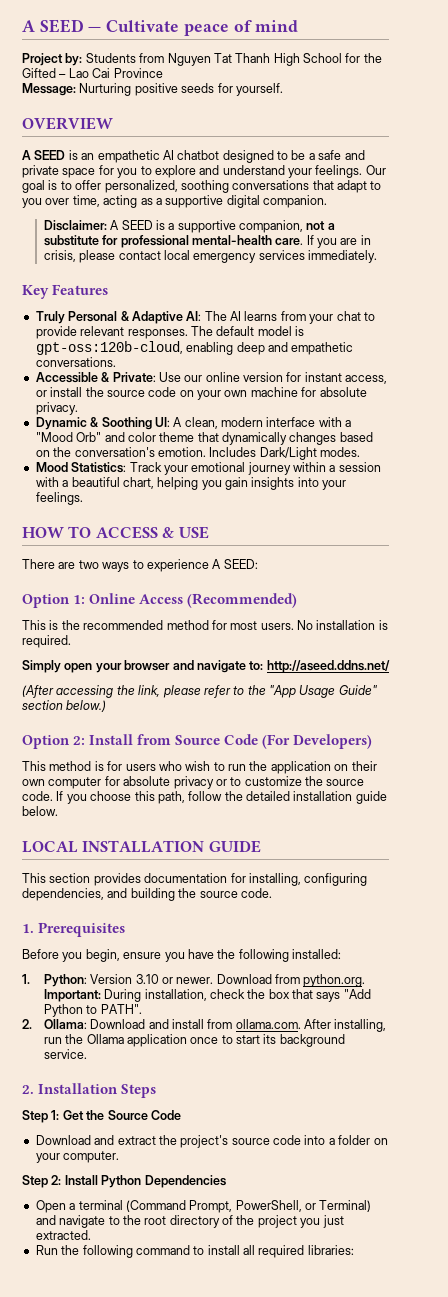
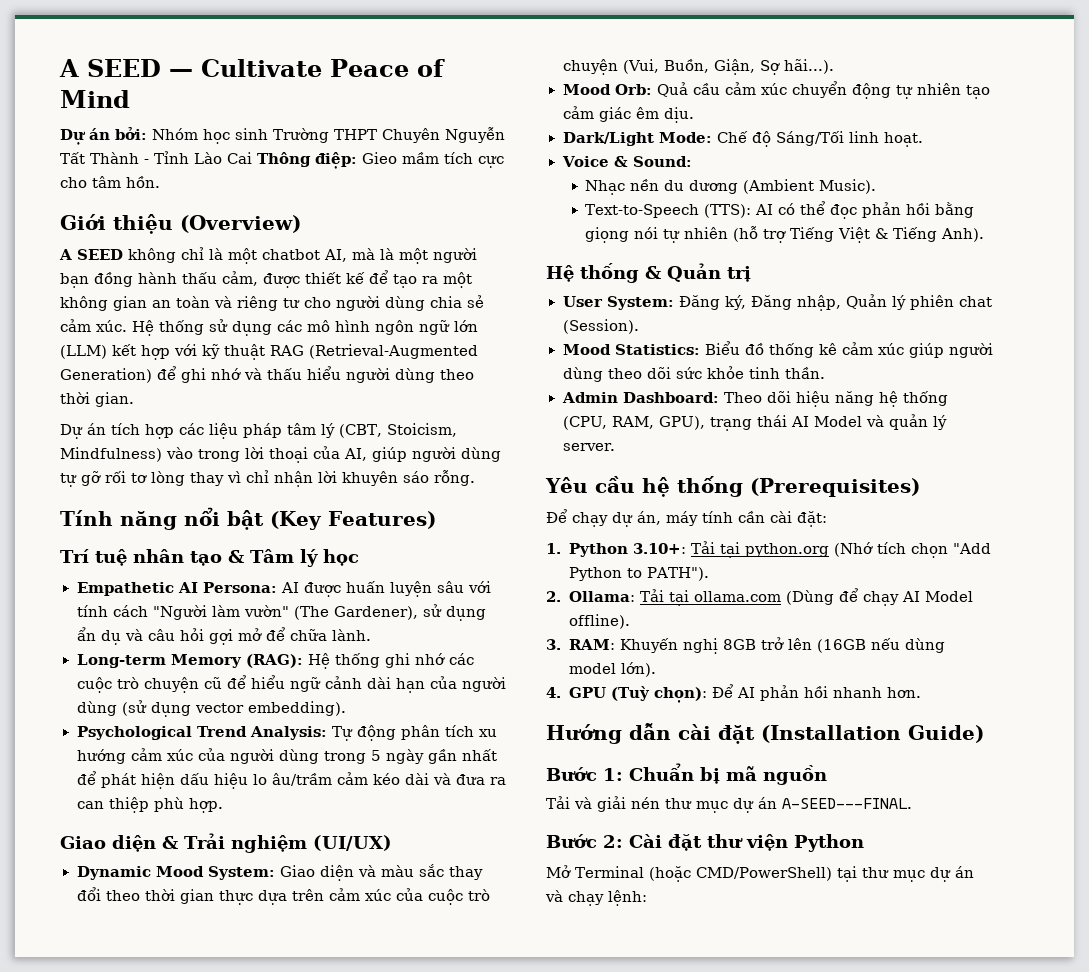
[183,20,299,36] [22,53,382,66] [22,68,163,78] [22,83,283,96] [22,117,113,130] [22,150,365,163] [22,165,386,178] [22,180,382,193] [22,195,327,208] [43,220,335,233] [43,235,371,248] [43,250,378,263] [22,284,109,299] [35,311,375,324] [35,326,304,339] [35,341,354,355] [35,357,116,367] [35,372,388,384] [35,387,367,400] [35,402,78,415] [35,417,352,430] [35,432,373,445] [35,447,360,460] [35,462,381,475] [35,477,347,490] [35,492,83,505] [22,526,209,539] [22,559,258,572] [22,593,298,608] [22,620,388,630] [22,635,71,648] [22,660,390,673] [22,685,377,698] [22,700,107,712] [22,734,373,749] [22,761,377,774] [22,776,365,789] [22,791,387,804] [22,806,58,816] [22,840,261,853] [22,873,368,886] [22,888,272,901] [22,922,126,937] [22,949,341,962] [22,974,366,987] [43,989,341,1002] peace of mind // Project by: Students from Nguyen Tat Thanh High School for the Gifted – Lao Cai Province // Message: Nurturing positive seeds for yourself. // OVERVIEW // A SEED is an empathetic AI chatbot designed to be a safe and private space for you to explore and understand your feelings. Our goal is to offer personalized, soothing conversations that adapt to you over time, acting as a supportive digital companion. // Disclaimer: A SEED is a supportive companion, not a substitute for professional mental-health care. If you are in crisis, please contact local emergency services immediately. // Key Features // Truly Personal & Adaptive AI: The AI learns from your chat to provide relevant responses. The default model is gpt-oss:120b-cloud, enabling deep and empathetic conversations. // Accessible & Private: Use our online version for instant access, or install the source code on your own machine for absolute privacy. // Dynamic & Soothing UI: A clean, modern interface with a "Mood Orb" and color theme that dynamically changes based on the conversation's emotion. Includes Dark/Light modes. // Mood Statistics: Track your emotional journey within a session with a beautiful chart, helping you gain insights into your feelings. // HOW TO ACCESS & USE // There are two ways to experience A SEED: // Option 1: Online Access (Recommended) // This is the recommended method for most users. No installation is required. // Simply open your browser and navigate to: http://aseed.ddns.net/ // (After accessing the link, please refer to the "App Usage Guide" section below.) // Option 2: Install from Source Code (For Developers) // This method is for users who wish to run the application on their own computer for absolute privacy or to customize the source code. If you choose this path, follow the detailed installation guide below. // LOCAL INSTALLATION GUIDE // This section provides documentation for installing, configuring dependencies, and building the source code. // 1. Prerequisites // Before you begin, ensure you have the following installed: // 1. Python: Version 3.10 or newer. Download from python.org. Important: During installation, check the box that says -> [330,59,445,77] [60,90,130,108] [60,127,505,145] [60,151,504,169] [60,176,160,188] [60,214,301,234] [59,247,477,264] [60,270,472,288] [60,295,484,311] [60,319,478,336] [60,344,478,360] [60,366,474,383] [60,392,134,407] [60,423,457,439] [60,446,501,463] [60,470,475,487] [60,507,436,530] [60,549,359,567] [76,581,491,597] [76,604,486,621] [76,627,371,645] [76,653,474,669] [76,675,506,693] [76,700,346,717] [76,725,498,741] [76,748,497,764] [76,771,506,789] [76,797,223,813] [60,833,392,853] [76,864,483,881] [76,887,490,905] [562,59,835,75] [562,81,990,99] [562,106,694,123] [562,131,923,147] [561,156,693,167] [585,179,877,195] [585,201,975,219] [585,226,985,243] [546,263,751,283] [562,294,993,311] [562,319,639,334] [562,341,993,358] [562,366,825,382] [561,391,948,407] [562,414,948,431] [562,443,616,451] [545,476,920,497] [546,509,827,527] [546,541,948,558] Peace of Mind // Dự án bởi: Nhóm học sinh Trường THPT Chuyên Nguyễn Tất Thành - Tỉnh Lào Cai Thông điệp: Gieo mầm tích cực cho tâm hồn. // Giới thiệu (Overview) // A SEED không chỉ là một chatbot AI, mà là một người bạn đồng hành thấu cảm, được thiết kế để tạo ra một không gian an toàn và riêng tư cho người dùng chia sẻ cảm xúc. Hệ thống sử dụng các mô hình ngôn ngữ lớn (LLM) kết hợp với kỹ thuật RAG (Retrieval-Augmented Generation) để ghi nhớ và thấu hiểu người dùng theo thời gian. // Dự án tích hợp các liệu pháp tâm lý (CBT, Stoicism, Mindfulness) vào trong lời thoại của AI, giúp người dùng tự gỡ rối tơ lòng thay vì chỉ nhận lời khuyên sáo rỗng. // Tính năng nổi bật (Key Features) // Trí tuệ nhân tạo & Tâm lý học // Empathetic AI Persona: AI được huấn luyện sâu với tính cách "Người làm vườn" (The Gardener), sử dụng ẩn dụ và câu hỏi gợi mở để chữa lành. // Long-term Memory (RAG): Hệ thống ghi nhớ các cuộc trò chuyện cũ để hiểu ngữ cảnh dài hạn của người dùng (sử dụng vector embedding). // Psychological Trend Analysis: Tự động phân tích xu hướng cảm xúc của người dùng trong 5 ngày gần nhất để phát hiện dấu hiệu lo âu/trầm cảm kéo dài và đưa ra can thiệp phù hợp. // Giao diện & Trải nghiệm (UI/UX) // Dynamic Mood System: Giao diện và màu sắc thay đổi theo thời gian thực dựa trên cảm xúc của cuộc trò chuyện (Vui, Buồn, Giận, Sợ hãi...). // Mood Orb: Quả cầu cảm xúc chuyển động tự nhiên tạo cảm giác êm dịu. // Dark/Light Mode: Chế độ Sáng/Tối linh hoạt. // Voice & Sound: // Nhạc nền du dương (Ambient Music). // Text-to-Speech (TTS): AI có thể đọc phản hồi bằng giọng nói tự nhiên (hỗ trợ Tiếng Việt & Tiếng Anh). // Hệ thống & Quản trị // User System: Đăng ký, Đăng nhập, Quản lý phiên chat (Session). // Mood Statistics: Biểu đồ thống kê cảm xúc giúp người dùng theo dõi sức khỏe tinh thần. // Admin Dashboard: Theo dõi hiệu năng hệ thống (CPU, RAM, GPU), trạng thái AI Model và quản lý server. // Yêu cầu hệ thống (Prerequisites) // Để chạy dự án, máy tính cần cài đặt: // 1. Python 3.10+: Tải tại python.org (Nhớ tích chọn
[100,1004,142,1014] PATH". -> [646,567,709,581] PATH").
[90,1019,387,1032] [43,1034,345,1047] [43,1049,87,1059] [22,1083,157,1098] [22,1110,181,1123] [35,1135,388,1148] [35,1151,120,1163] [22,1175,226,1188] [35,1200,372,1213] [35,1215,344,1228] [35,1230,91,1240] [35,1245,354,1258] Download and install from ollama.com. After installing, run the Ollama application once to start its background service. // 2. Installation Steps // Step 1: Get the Source Code // Download and extract the project's source code into a folder on your computer. // Step 2: Install Python Dependencies // Open a terminal (Command Prompt, PowerShell, or Terminal) and navigate to the root directory of the project you just extracted. // Run the following command to install all required libraries: -> [639,588,973,606] [568,614,630,629] [546,637,945,654] [568,662,656,677] [546,684,921,703] [546,723,984,744] [546,763,827,785] [546,796,912,813] [546,834,864,852] [546,865,974,882] [545,890,647,906] Tải tại ollama.com (Dùng để chạy AI Model offline). // 3. RAM: Khuyến nghị 8GB trở lên (16GB nếu dùng model lớn). // 4. GPU (Tuỳ chọn): Để AI phản hồi nhanh hơn. // Hướng dẫn cài đặt (Installation Guide) // Bước 1: Chuẩn bị mã nguồn // Tải và giải nén thư mục dự án A-SEED---FINAL. // Bước 2: Cài đặt thư viện Python // Mở Terminal (hoặc CMD/PowerShell) tại thư mục dự án và chạy lệnh:

